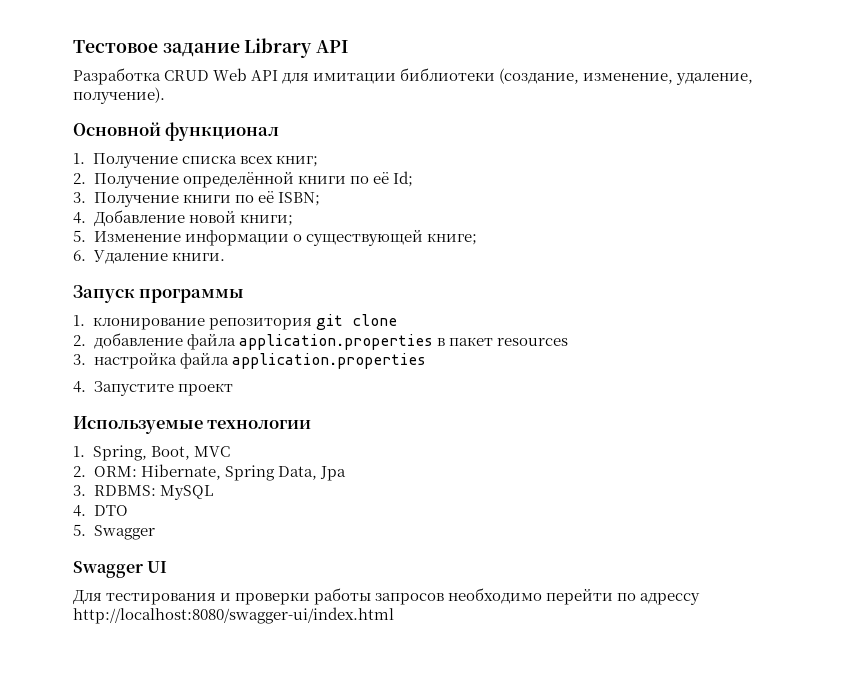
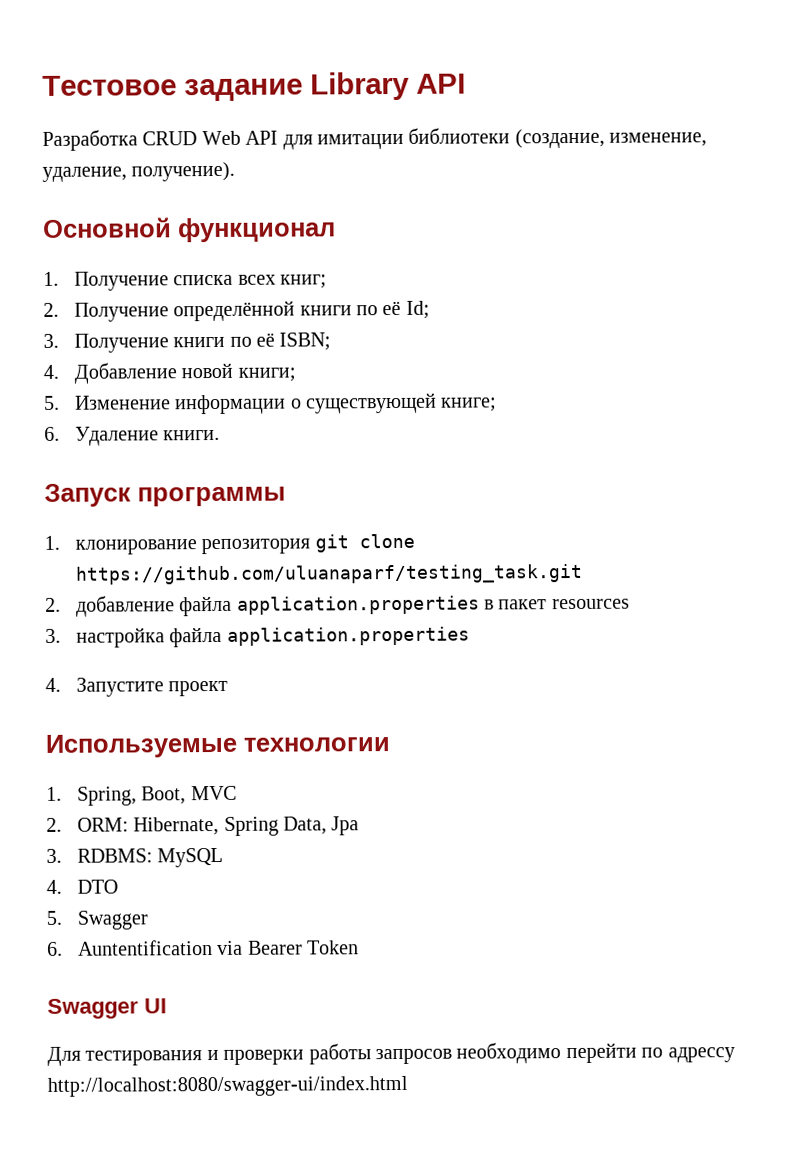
(398, 320) none -> [74,563,583,585] https://github.com/uluanaparf/testing_task.git
(155, 532) none -> [47,940,359,956] // 6. Auntentification via Bearer Token

